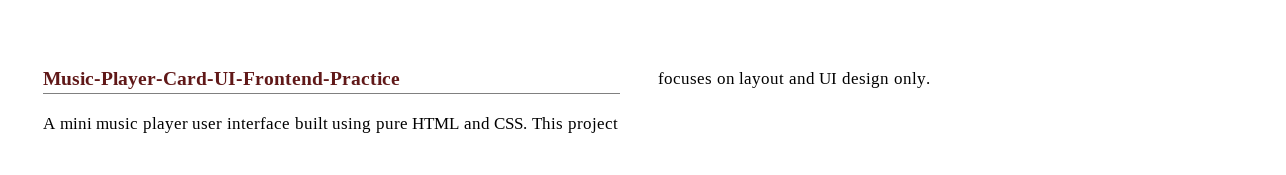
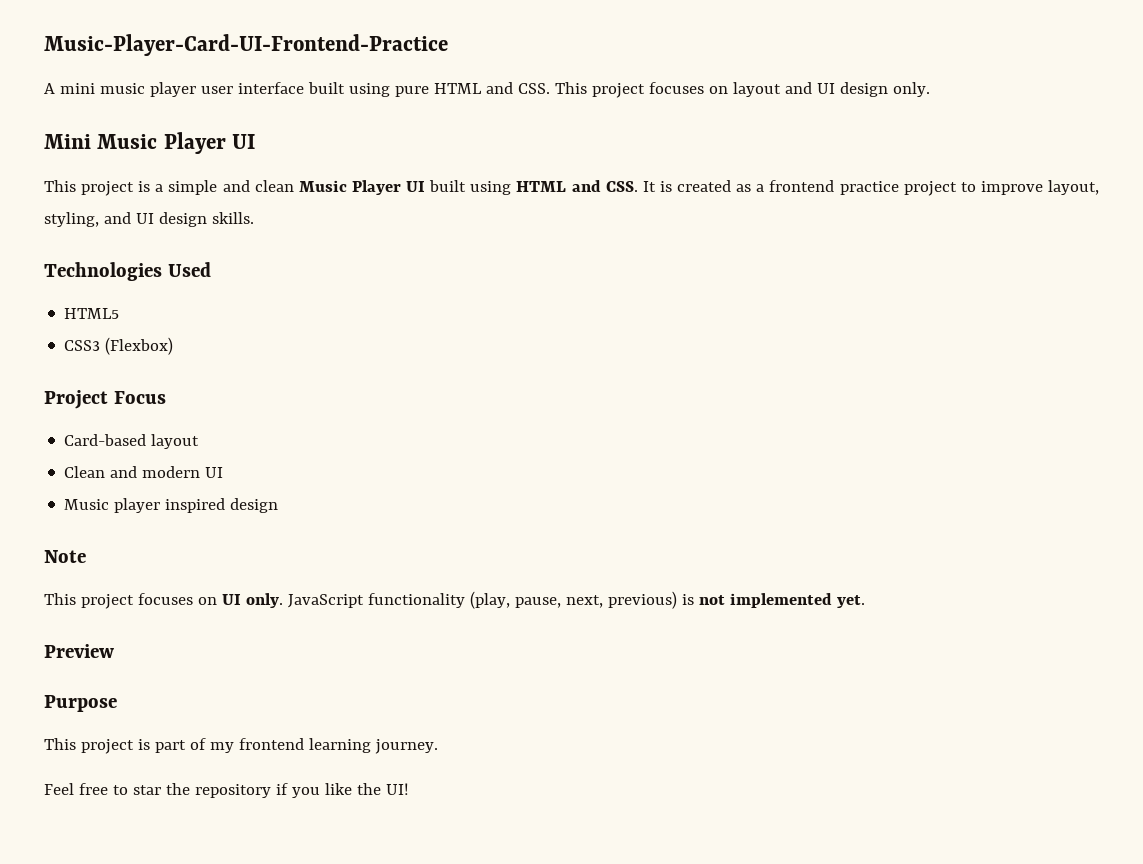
(930, 80) none -> [44,132,256,154] [44,180,1099,196] [44,212,254,227] [44,262,211,281] [64,308,120,319] [64,337,174,355] [44,390,166,409] [64,434,200,449] [64,466,224,478] [64,498,279,513] [44,550,86,563] [44,591,865,609] [44,644,114,658] [44,695,117,712] [44,738,438,754] [44,783,409,798] // Mini Music Player UI // This project is a simple and clean Music Player UI built using HTML and CSS. It is created as a frontend practice project to improve layout, styling, and UI design skills. // Technologies Used // HTML5 // CSS3 (Flexbox) // Project Focus // Card-based layout // Clean and modern UI // Music player inspired design // Note // This project focuses on UI only. JavaScript functionality (play, pause, next, previous) is not implemented yet. // Preview // Purpose // This project is part of my frontend learning journey. // Feel free to star the repository if you like the UI!

